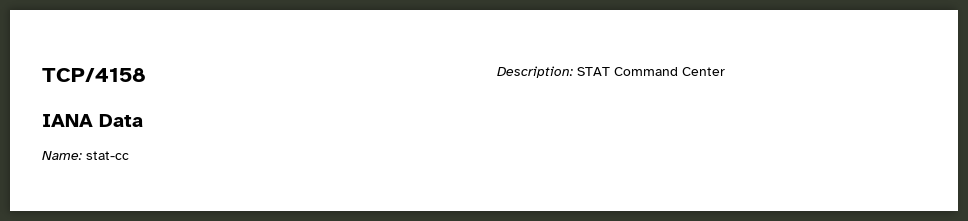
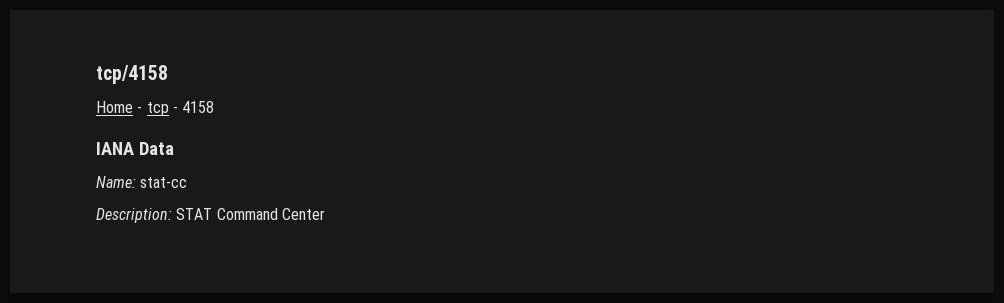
[42,68,146,82] TCP/4158 -> [96,65,168,84] [96,101,215,116] tcp/4158 // Home - tcp - 4158

